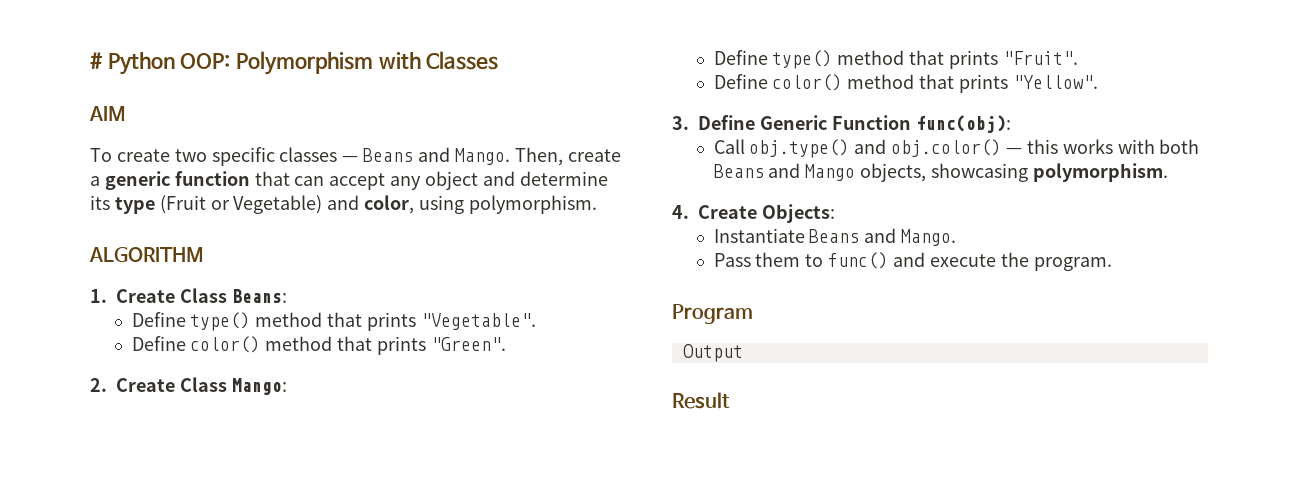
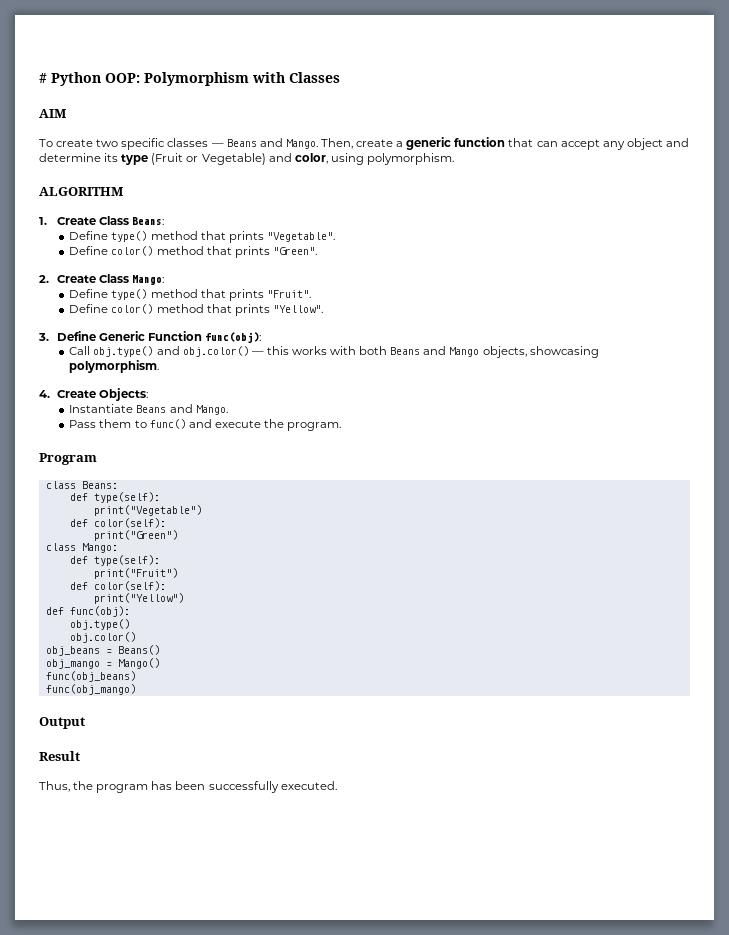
[682,344,743,362] [672,392,730,409] Output // Result -> [45,481,118,489] [69,492,160,503] [93,505,202,516] [69,518,166,528] [93,530,178,541] [45,543,118,553] [69,555,160,566] [93,568,178,579] [69,581,166,591] [93,593,184,604] [45,606,130,617] [69,619,130,630] [69,632,136,643] [45,645,160,656] [45,658,160,669] [45,671,136,682] [45,684,136,695] [39,717,85,729] [39,751,80,761] [39,781,337,793] class Beans: // def type(self): // print("Vegetable") // def color(self): // print("Green") // class Mango: // def type(self): // print("Fruit") // def color(self): // print("Yellow") // def func(obj): // obj.type() // obj.color() // obj_beans = Beans() // obj_mango = Mango() // func(obj_beans) // func(obj_mango) // Output // Result // Thus, the program has been successfully executed.

